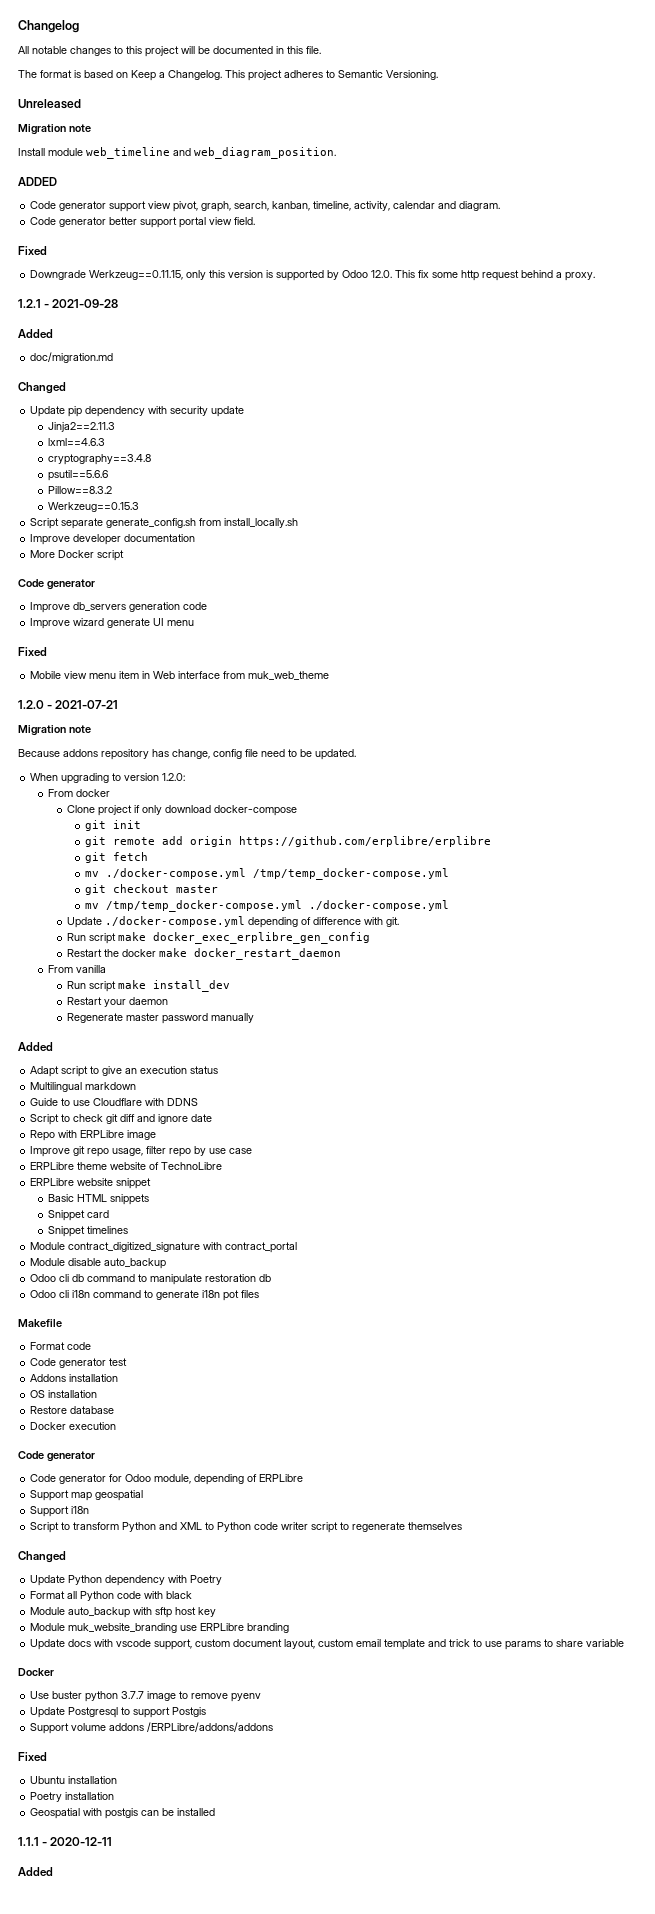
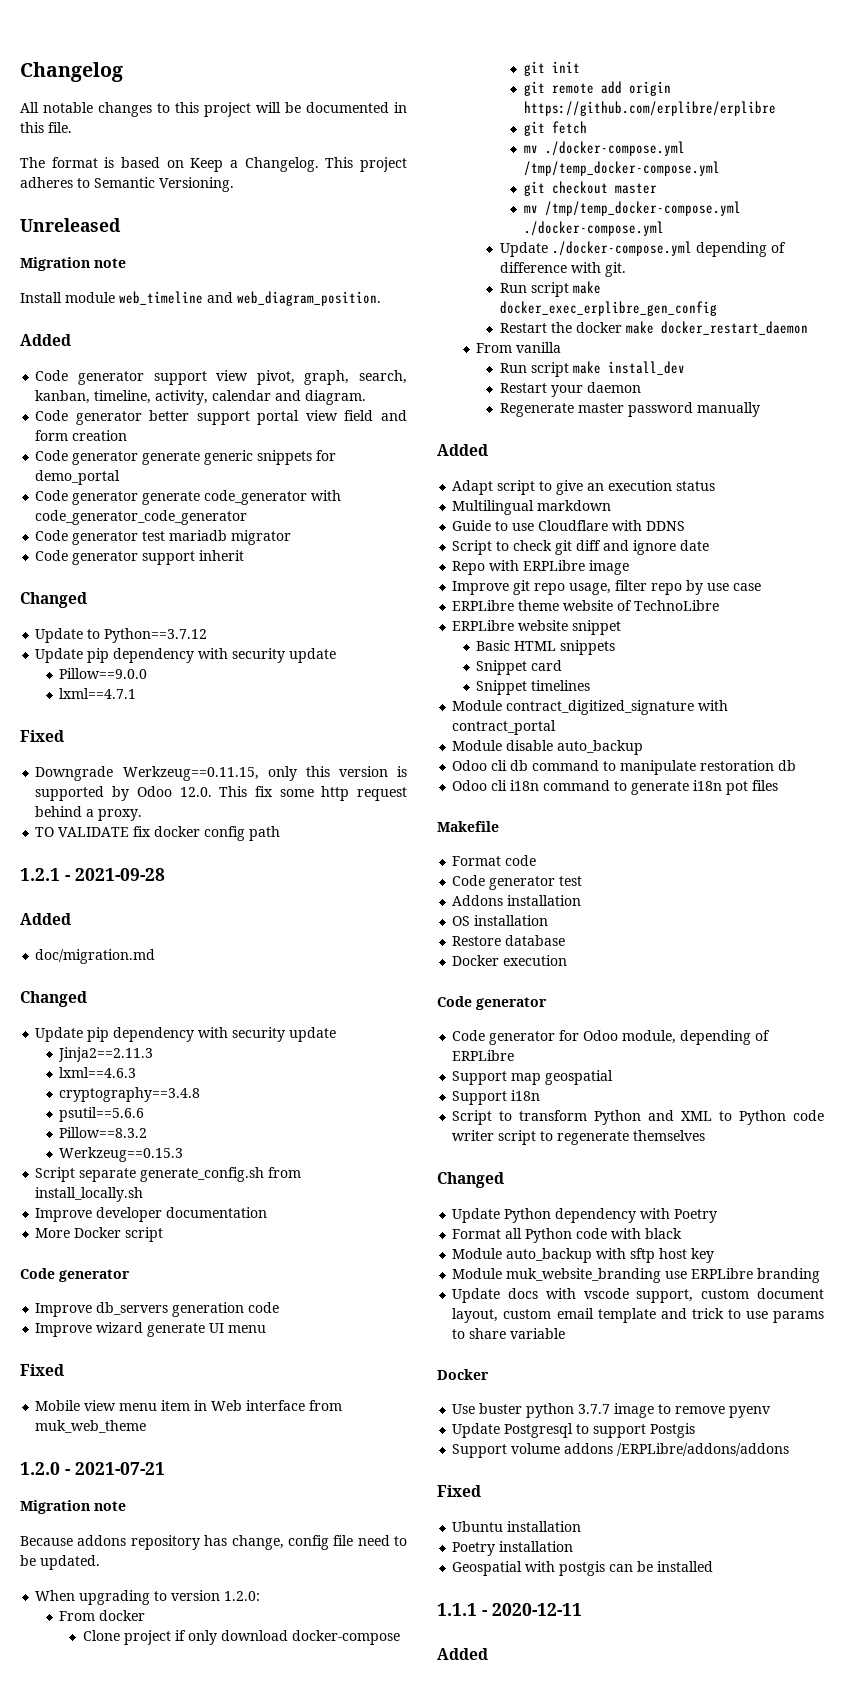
[18,177,57,186] ADDED -> [20,334,71,346] Added
[234,217,256,225] field. -> [344,410,408,421] [35,430,128,441] [35,450,337,465] [35,470,121,485] [35,490,342,505] [35,510,248,525] [35,530,292,545] [35,550,245,565] [20,592,87,608] [35,628,208,643] [35,648,337,663] [59,668,148,679] [59,688,137,699] field and form creation // Code generator generate generic snippets for demo_portal // Code generator generate code_generator with code_generator_code_generator // Code generator test mariadb migrator // Code generator support inherit // Changed // Update to Python==3.7.12 // Update pip dependency with security update // Pillow==9.0.0 // lxml==4.7.1
(596, 276) none -> [35,826,281,841] // TO VALIDATE fix docker config path

